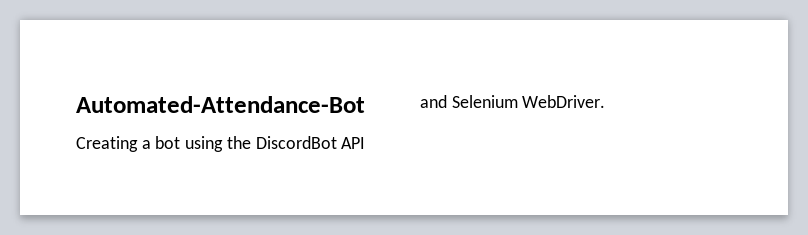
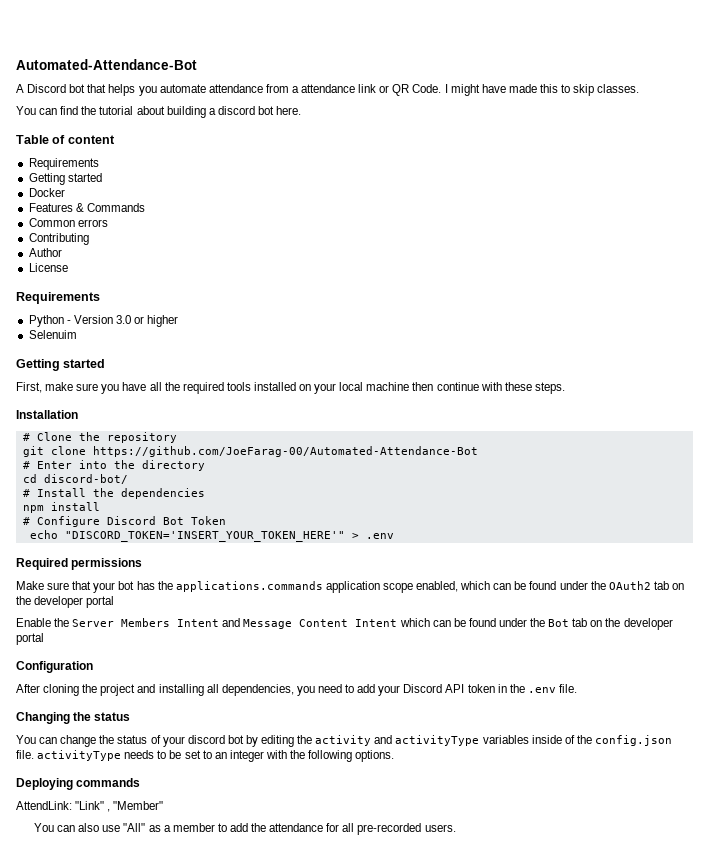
[76,136,366,152] [420,95,606,108] Creating a bot using the DiscordBot API and Selenium WebDriver. -> [16,84,640,96] [16,106,302,118] [16,135,115,144] [28,158,99,170] [28,173,102,185] [28,188,65,197] [28,203,145,212] [28,218,108,227] [28,233,89,245] [28,248,62,257] [28,263,68,272] [16,292,100,304] [28,315,179,327] [28,330,77,339] [16,359,106,371] [16,382,565,394] [16,410,78,419] [22,432,177,443] [22,446,478,457] [22,460,205,471] [22,474,128,484] [22,488,205,499] [22,502,100,513] [22,516,226,527] [29,530,394,542] [16,558,143,570] [16,581,684,593] [16,596,115,608] [16,618,673,630] [16,633,44,645] [16,661,93,673] [16,684,577,696] [16,712,131,724] [16,735,672,747] [16,750,395,762] [16,778,141,790] [16,801,164,812] [34,823,456,835] A Discord bot that helps you automate attendance from a attendance link or QR Code. I might have made this to skip classes. // You can find the tutorial about building a discord bot here. // Table of content // Requirements // Getting started // Docker // Features & Commands // Common errors // Contributing // Author // License // Requirements // Python - Version 3.0 or higher // Selenuim // Getting started // First, make sure you have all the required tools installed on your local machine then continue with these steps. // Installation // # Clone the repository // git clone https://github.com/JoeFarag-00/Automated-Attendance-Bot // # Enter into the directory // cd discord-bot/ // # Install the dependencies // npm install // # Configure Discord Bot Token // echo "DISCORD_TOKEN='INSERT_YOUR_TOKEN_HERE'" > .env // Required permissions // Make sure that your bot has the applications.commands application scope enabled, which can be found under the OAuth2 tab on the developer portal // Enable the Server Members Intent and Message Content Intent which can be found under the Bot tab on the developer portal // Configuration // After cloning the project and installing all dependencies, you need to add your Discord API token in the .env file. // Changing the status // You can change the status of your discord bot by editing the activity and activityType variables inside of the config.json file. activityType needs to be set to an integer with the following options. // Deploying commands // AttendLink: "Link" , "Member" // You can also use "All" as a member to add the attendance for all pre-recorded users.

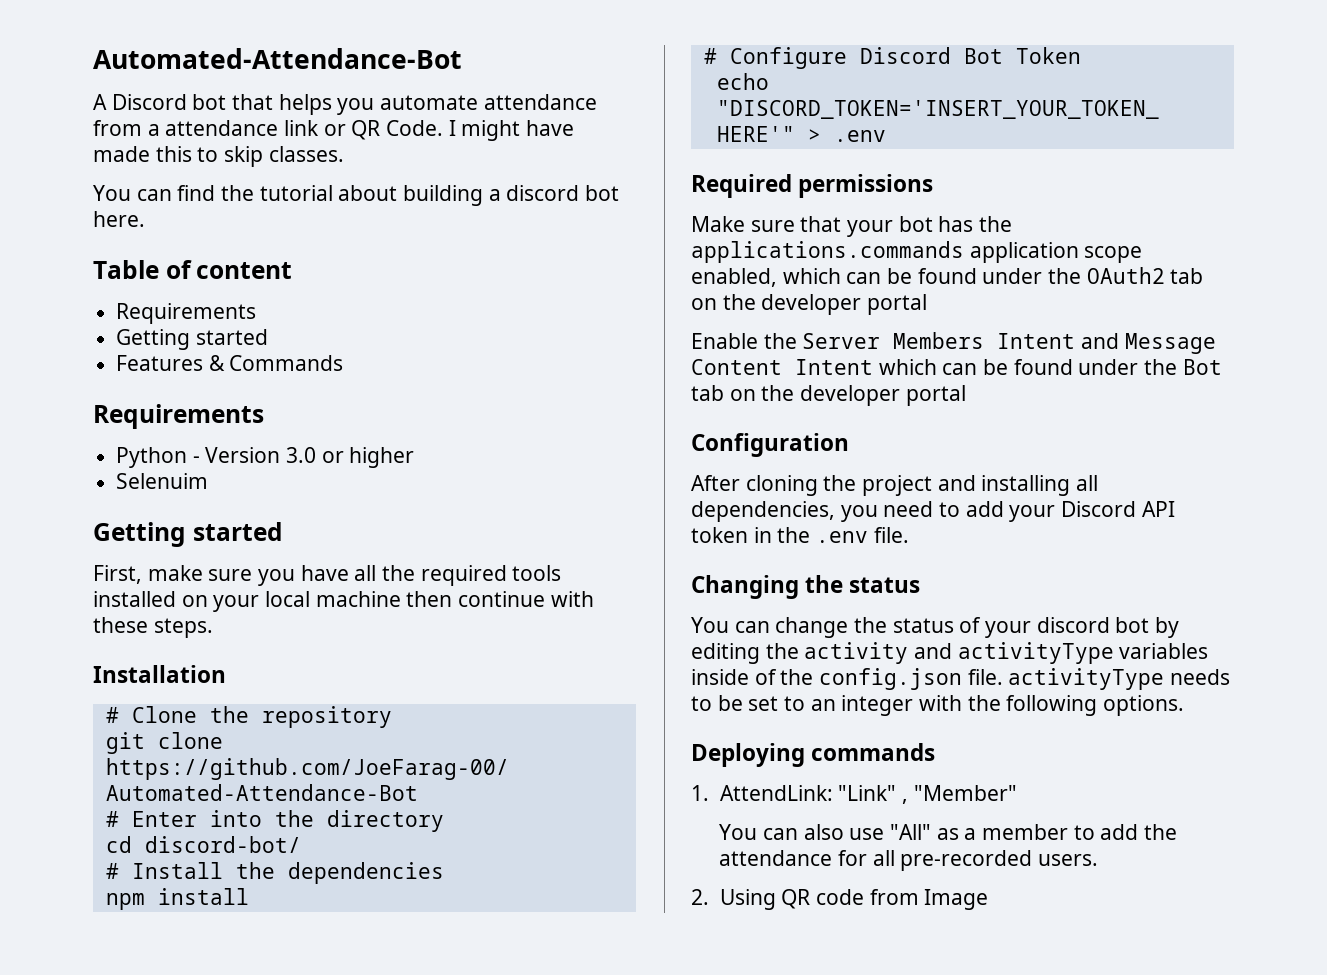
[28,188,65,197] // Docker -> (268, 337) none
[28,218,108,227] [28,233,89,245] [28,248,62,257] [28,263,68,272] // Common errors // Contributing // Author // License -> (344, 363) none
(141, 782) none -> [691,785,709,801] 1.
(456, 828) none -> [691,889,989,910] // 2. Using QR code from Image

